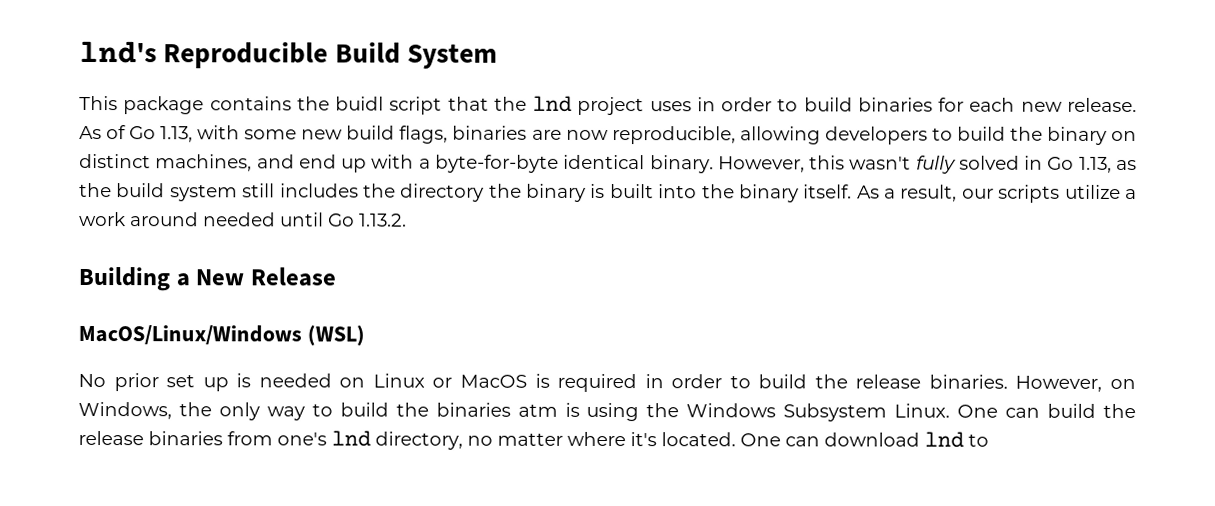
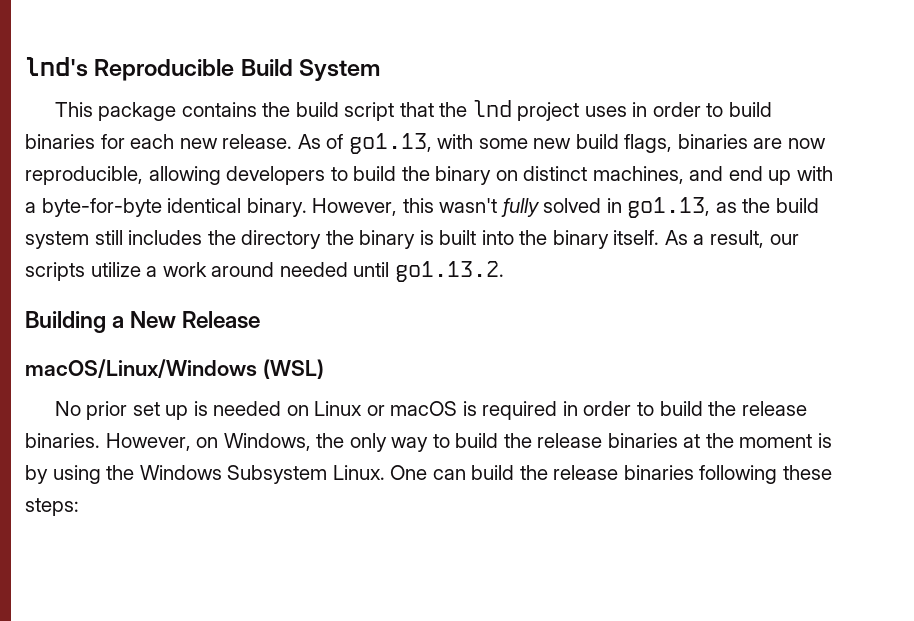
[335,96,385,111] buidl -> [295,102,339,117] build
[129,126,194,143] Go 1.13, -> [348,133,432,154] go1.13,
[1047,156,1112,173] Go 1.13, -> [627,197,711,218] go1.13,
[328,213,407,227] Go 1.13.2. -> [394,261,504,282] go1.13.2.
[78,324,302,346] MacOS/Linux/Windows -> [25,359,257,378] macOS/Linux/Windows
[459,374,527,388] MacOS -> [390,401,458,416] macOS
[435,402,580,417] binaries atm is -> [537,433,833,448] [25,465,48,484] release binaries at the moment is by
[227,430,989,450] from one's lnd directory, no matter where it's located. One can download lnd to -> [699,465,832,484] [25,498,79,516] following these steps:

